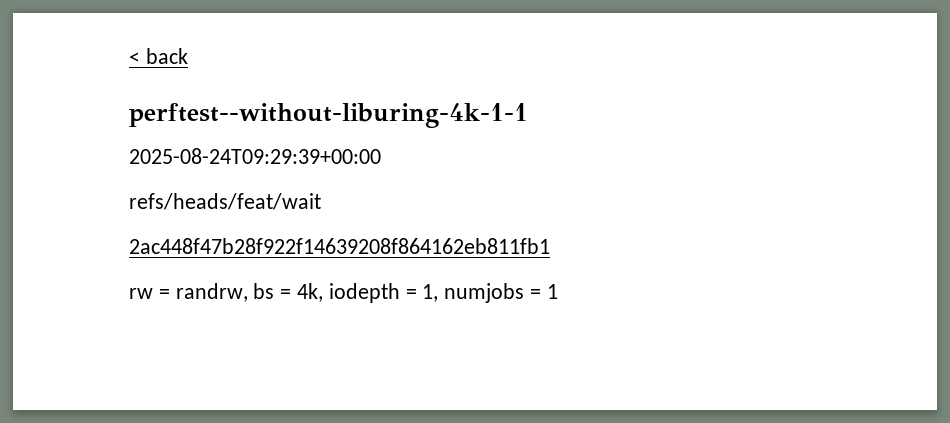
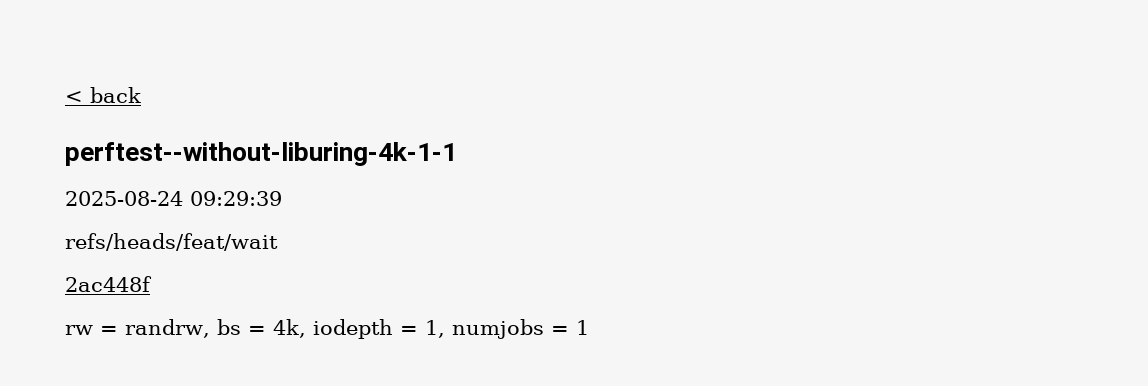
[129,148,381,164] 2025-08-24T09:29:39+00:00 -> [65,191,282,206] 2025-08-24 09:29:39
[129,238,550,254] 2ac448f47b28f922f14639208f864162eb811fb1 -> [65,276,152,292] 2ac448f

